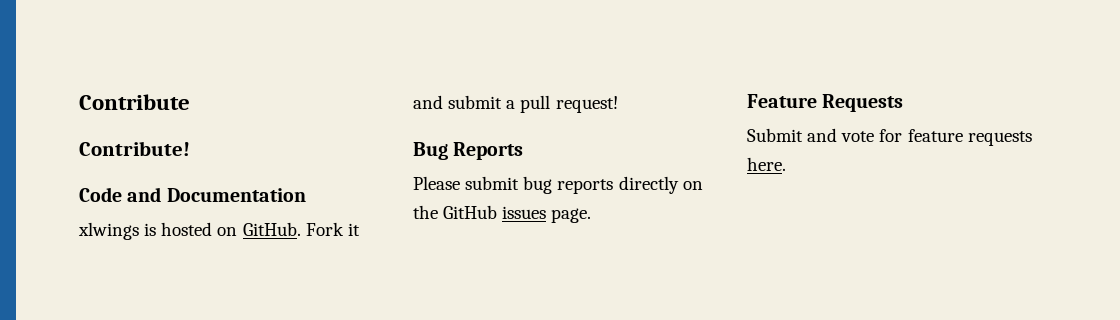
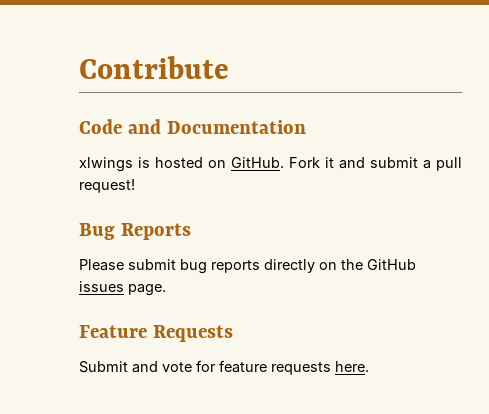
[79,141,190,156] // Contribute! -> (229, 67) none

